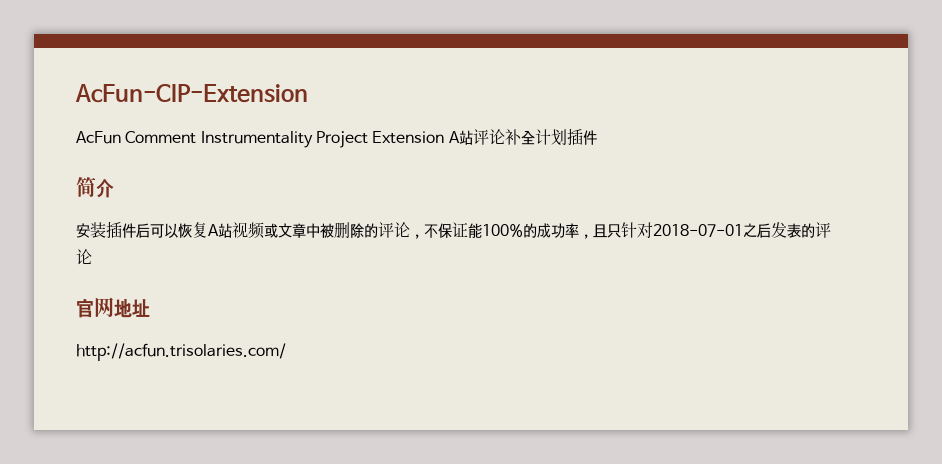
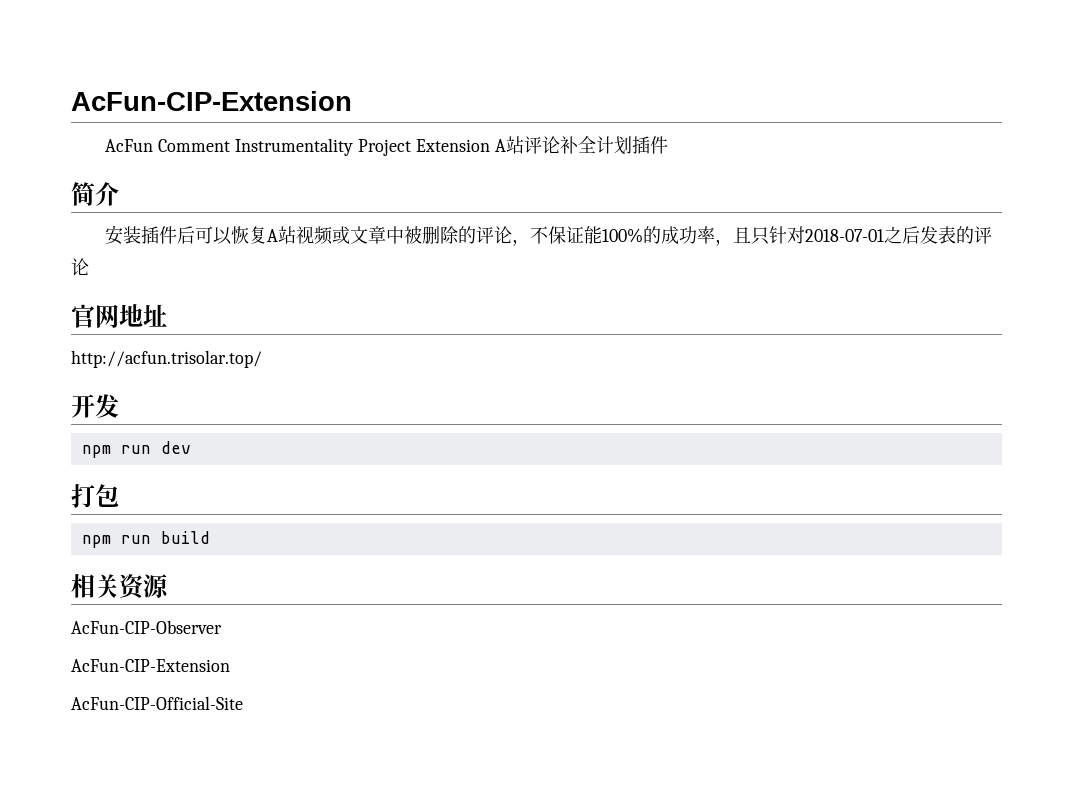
[76,343,286,361] http://acfun.trisolaries.com/ -> [71,350,262,368] [71,394,119,418] [81,441,191,458] [71,484,119,508] [81,531,210,548] [71,574,169,600] [71,620,222,634] [71,659,230,672] [71,696,243,710] http://acfun.trisolar.top/ // 开发 // npm run dev // 打包 // npm run build // 相关资源 // AcFun-CIP-Observer // AcFun-CIP-Extension // AcFun-CIP-Official-Site

